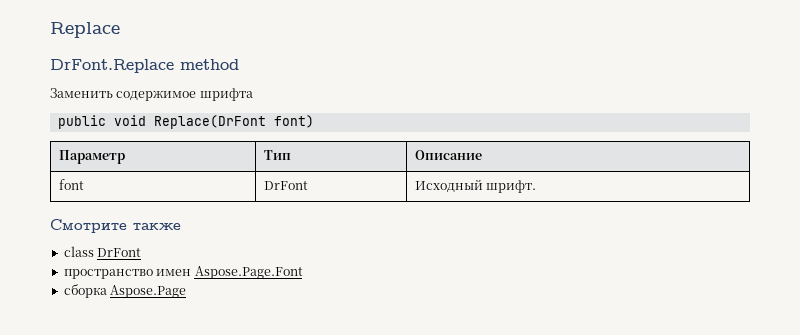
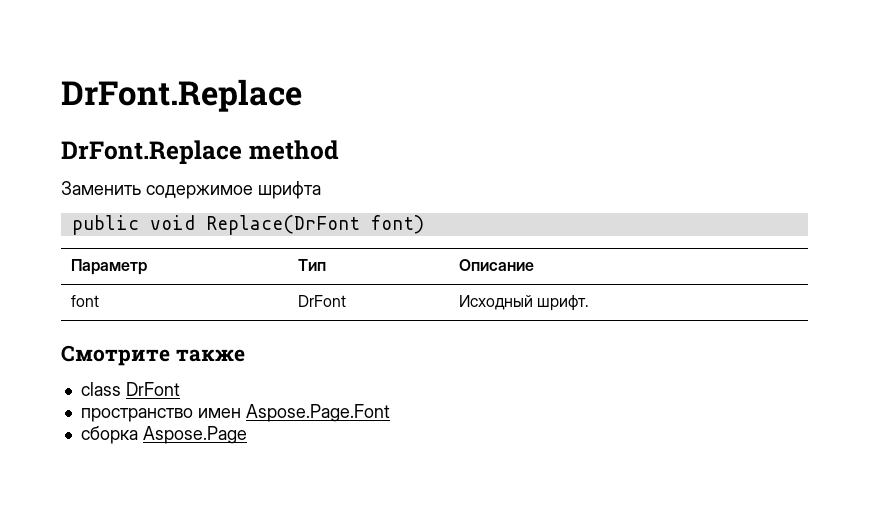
[50,22,120,38] Replace -> [61,79,302,112] DrFont.Replace

